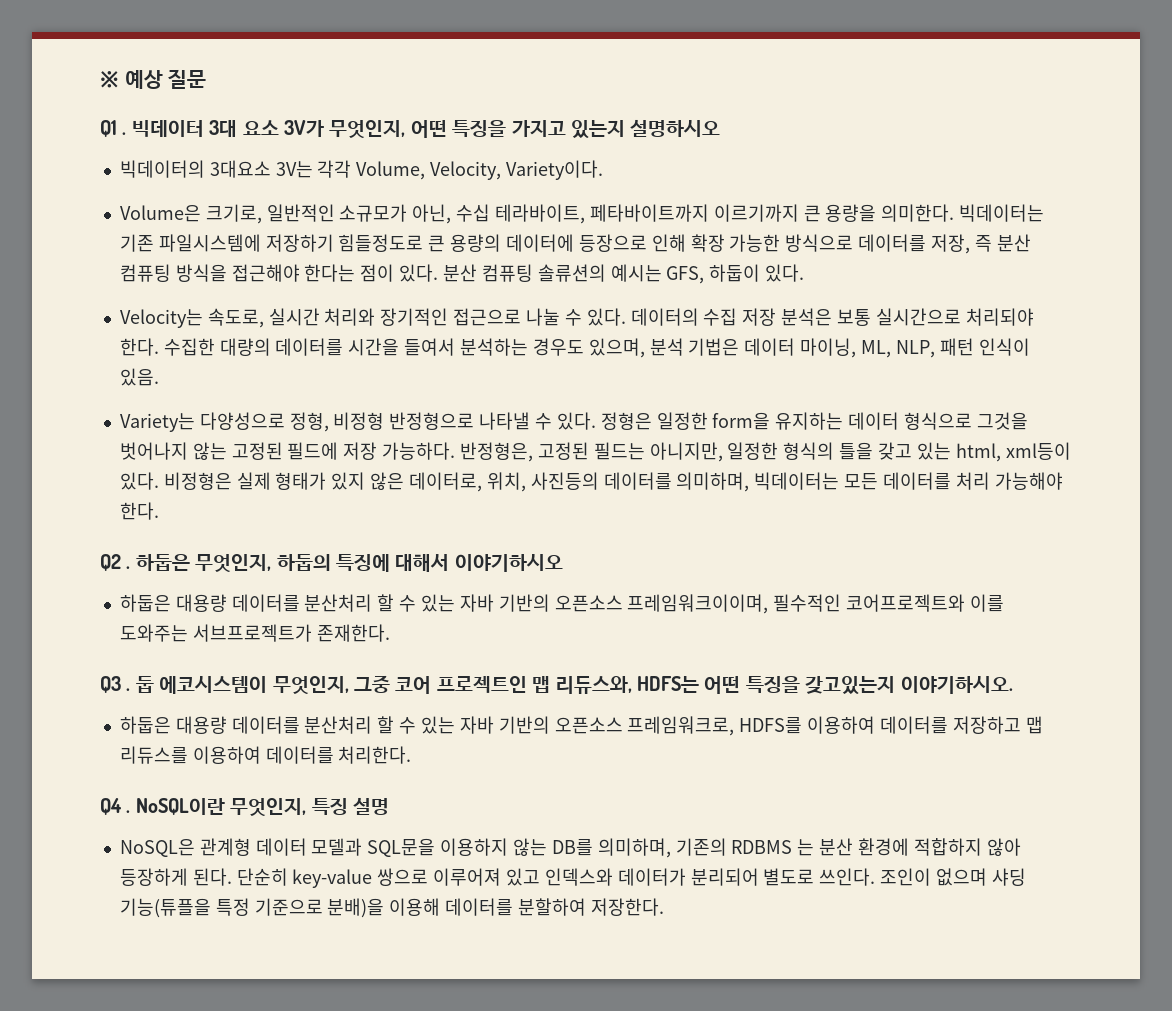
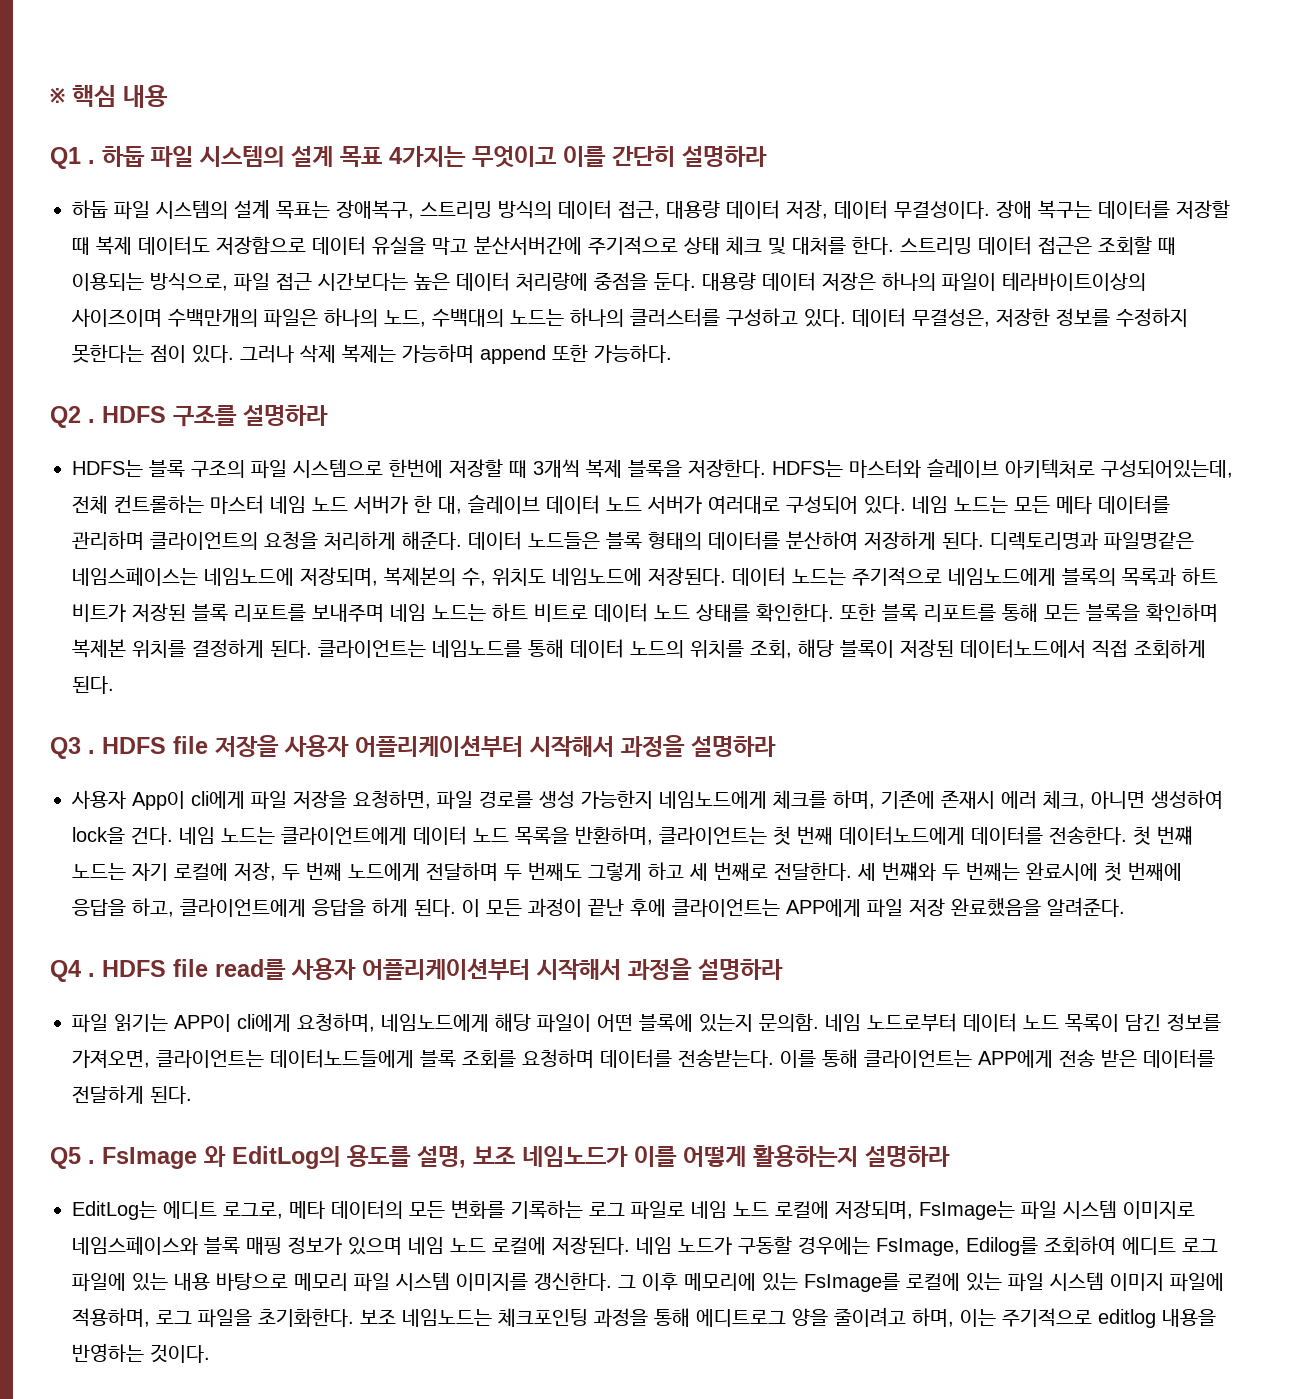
[124,69,207,89] 예상 질문 -> [72,85,168,108] 핵심 내용
[131,119,721,138] [119,160,603,180] [119,204,1045,224] [119,234,1031,254] [119,264,805,284] [119,308,1034,328] [119,338,1030,358] [119,368,159,386] [119,412,1028,432] [119,442,1071,462] [119,472,1063,492] [119,502,159,520] [100,554,563,572] [119,594,1004,614] [119,624,390,642] [100,675,1013,694] [119,716,1043,736] [119,746,412,764] [100,797,389,816] [119,838,1021,858] [119,868,1026,888] [119,898,664,918] 빅데이터 3대 요소 3V가 무엇인지, 어떤 특징을 가지고 있는지 설명하시오 // 빅데이터의 3대요소 3V는 각각 Volume, Velocity, Variety이다. // Volume은 크기로, 일반적인 소규모가 아닌, 수십 테라바이트, 페타바이트까지 이르기까지 큰 용량을 의미한다. 빅데이터는 기존 파일시스템에 저장하기 힘들정도로 큰 용량의 데이터에 등장으로 인해 확장 가능한 방식으로 데이터를 저장, 즉 분산 컴퓨팅 방식을 접근해야 한다는 점이 있다. 분산 컴퓨팅 솔류션의 예시는 GFS, 하둡이 있다. // Velocity는 속도로, 실시간 처리와 장기적인 접근으로 나눌 수 있다. 데이터의 수집 저장 분석은 보통 실시간으로 처리되야 한다. 수집한 대량의 데이터를 시간을 들여서 분석하는 경우도 있으며, 분석 기법은 데이터 마이닝, ML, NLP, 패턴 인식이 있음. // Variety는 다양성으로 정형, 비정형 반정형으로 나타낼 수 있다. 정형은 일정한 form을 유지하는 데이터 형식으로 그것을 벗어나지 않는 고정된 필드에 저장 가능하다. 반정형은, 고정된 필드는 아니지만, 일정한 형식의 틀을 갖고 있는 html, xml등이 있다. 비정형은 실제 형태가 있지 않은 데이터로, 위치, 사진등의 데이터를 의미하며, 빅데이터는 모든 데이터를 처리 가능해야 한다. // Q2 . 하둡은 무엇인지, 하둡의 특징에 대해서 이야기하시오 // 하둡은 대용량 데이터를 분산처리 할 수 있는 자바 기반의 오픈소스 프레임워크이이며, 필수적인 코어프로젝트와 이를 도와주는 서브프로젝트가 존재한다. // Q3 . 둡 에코시스템이 무엇인지, 그중 코어 프로젝트인 맵 리듀스와, HDFS는 어떤 특징을 갖고있는지 이야기하시오. // 하둡은 대용량 데이터를 분산처리 할 수 있는 자바 기반의 오픈소스 프레임워크로, HDFS를 이용하여 데이터를 저장하고 맵 리듀스를 이용하여 데이터를 처리한다. // Q4 . NoSQL이란 무엇인지, 특징 설명 // NoSQL은 관계형 데이터 모델과 SQL문을 이용하지 않는 DB를 의미하며, 기존의 RDBMS 는 분산 환경에 적합하지 않아 등장하게 된다. 단순히 key-value 쌍으로 이루어져 있고 인덱스와 데이터가 분리되어 별도로 쓰인다. 조인이 없으며 샤딩 기능(튜플을 특정 기준으로 분배)을 이용해 데이터를 분할하여 저장한다. -> [102,146,767,167] [72,200,1230,220] [72,236,1176,256] [72,272,1146,292] [71,308,1188,328] [72,344,672,364] [50,405,328,428] [72,459,1233,479] [72,495,1170,514] [72,531,1194,551] [72,567,1218,586] [72,603,1218,622] [72,639,1206,659] [72,676,114,694] [50,735,776,759] [71,790,1223,810] [72,826,1193,845] [72,862,1182,881] [72,897,1125,918] [50,958,783,982] [72,1013,1221,1033] [72,1049,1215,1069] [72,1085,192,1104] [50,1145,950,1169] [72,1200,1195,1220] [72,1236,1218,1256] [72,1272,1224,1292] [72,1307,1216,1328] [72,1343,210,1363] 하둡 파일 시스템의 설계 목표 4가지는 무엇이고 이를 간단히 설명하라 // 하둡 파일 시스템의 설계 목표는 장애복구, 스트리밍 방식의 데이터 접근, 대용량 데이터 저장, 데이터 무결성이다. 장애 복구는 데이터를 저장할 때 복제 데이터도 저장함으로 데이터 유실을 막고 분산서버간에 주기적으로 상태 체크 및 대처를 한다. 스트리밍 데이터 접근은 조회할 때 이용되는 방식으로, 파일 접근 시간보다는 높은 데이터 처리량에 중점을 둔다. 대용량 데이터 저장은 하나의 파일이 테라바이트이상의 사이즈이며 수백만개의 파일은 하나의 노드, 수백대의 노드는 하나의 클러스터를 구성하고 있다. 데이터 무결성은, 저장한 정보를 수정하지 못한다는 점이 있다. 그러나 삭제 복제는 가능하며 append 또한 가능하다. // Q2 . HDFS 구조를 설명하라 // HDFS는 블록 구조의 파일 시스템으로 한번에 저장할 때 3개씩 복제 블록을 저장한다. HDFS는 마스터와 슬레이브 아키텍처로 구성되어있는데, 전체 컨트롤하는 마스터 네임 노드 서버가 한 대, 슬레이브 데이터 노드 서버가 여러대로 구성되어 있다. 네임 노드는 모든 메타 데이터를 관리하며 클라이언트의 요청을 처리하게 해준다. 데이터 노드들은 블록 형태의 데이터를 분산하여 저장하게 된다. 디렉토리명과 파일명같은 네임스페이스는 네임노드에 저장되며, 복제본의 수, 위치도 네임노드에 저장된다. 데이터 노드는 주기적으로 네임노드에게 블록의 목록과 하트 비트가 저장된 블록 리포트를 보내주며 네임 노드는 하트 비트로 데이터 노드 상태를 확인한다. 또한 블록 리포트를 통해 모든 블록을 확인하며 복제본 위치를 결정하게 된다. 클라이언트는 네임노드를 통해 데이터 노드의 위치를 조회, 해당 블록이 저장된 데이터노드에서 직접 조회하게 된다. // Q3 . HDFS file 저장을 사용자 어플리케이션부터 시작해서 과정을 설명하라 // 사용자 App이 cli에게 파일 저장을 요청하면, 파일 경로를 생성 가능한지 네임노드에게 체크를 하며, 기존에 존재시 에러 체크, 아니면 생성하여 lock을 건다. 네임 노드는 클라이언트에게 데이터 노드 목록을 반환하며, 클라이언트는 첫 번째 데이터노드에게 데이터를 전송한다. 첫 번쨰 노드는 자기 로컬에 저장, 두 번째 노드에게 전달하며 두 번째도 그렇게 하고 세 번째로 전달한다. 세 번쨰와 두 번째는 완료시에 첫 번째에 응답을 하고, 클라이언트에게 응답을 하게 된다. 이 모든 과정이 끝난 후에 클라이언트는 APP에게 파일 저장 완료했음을 알려준다. // Q4 . HDFS file read를 사용자 어플리케이션부터 시작해서 과정을 설명하라 // 파일 읽기는 APP이 cli에게 요청하며, 네임노드에게 해당 파일이 어떤 블록에 있는지 문의함. 네임 노드로부터 데이터 노드 목록이 담긴 정보를 가져오면, 클라이언트는 데이터노드들에게 블록 조회를 요청하며 데이터를 전송받는다. 이를 통해 클라이언트는 APP에게 전송 받은 데이터를 전달하게 된다. // Q5 . FsImage 와 EditLog의 용도를 설명, 보조 네임노드가 이를 어떻게 활용하는지 설명하라 // EditLog는 에디트 로그로, 메타 데이터의 모든 변화를 기록하는 로그 파일로 네임 노드 로컬에 저장되며, FsImage는 파일 시스템 이미지로 네임스페이스와 블록 매핑 정보가 있으며 네임 노드 로컬에 저장된다. 네임 노드가 구동할 경우에는 FsImage, Edilog를 조회하여 에디트 로그 파일에 있는 내용 바탕으로 메모리 파일 시스템 이미지를 갱신한다. 그 이후 메모리에 있는 FsImage를 로컬에 있는 파일 시스템 이미지 파일에 적용하며, 로그 파일을 초기화한다. 보조 네임노드는 체크포인팅 과정을 통해 에디트로그 양을 줄이려고 하며, 이는 주기적으로 editlog 내용을 반영하는 것이다.

